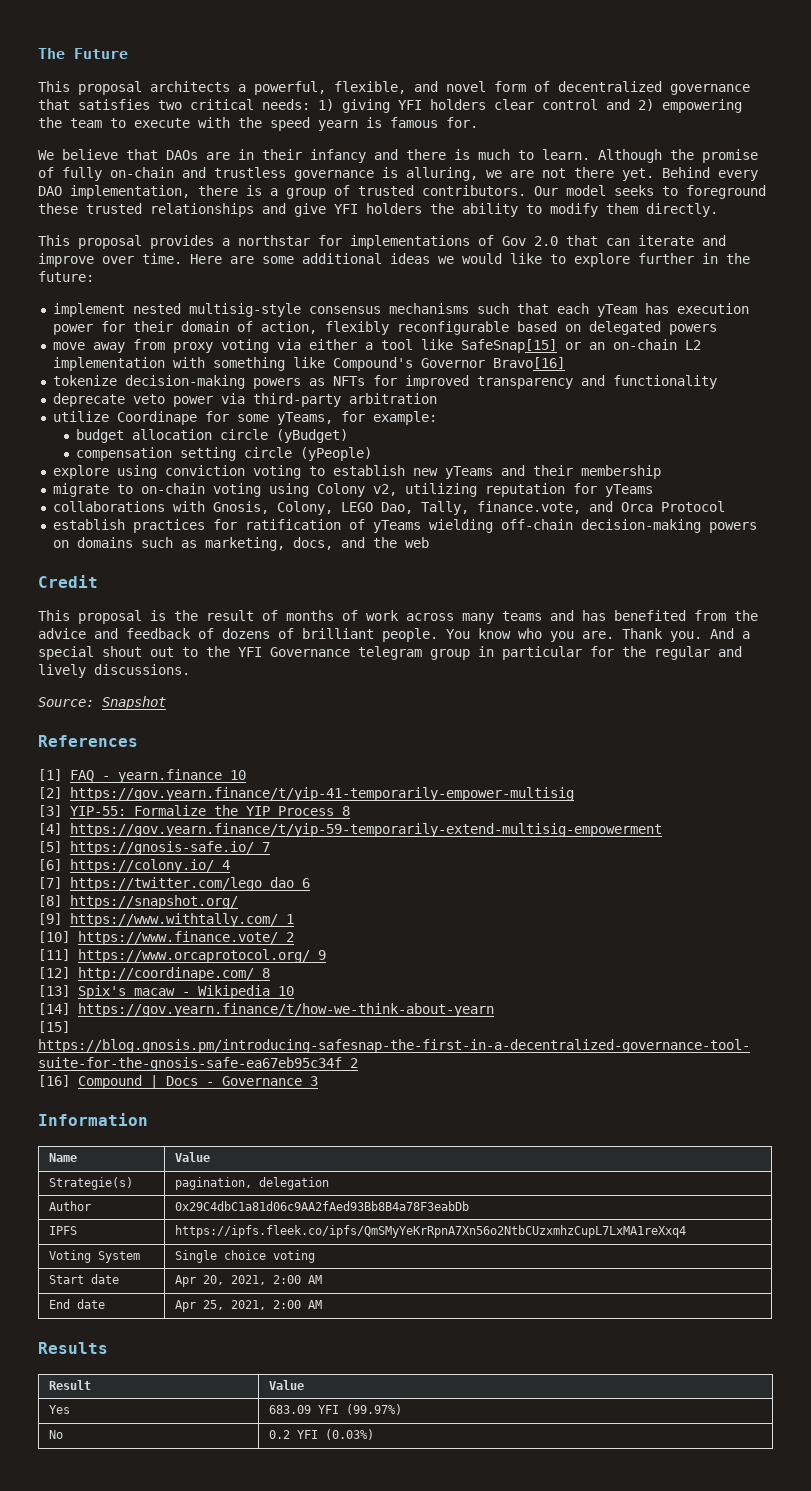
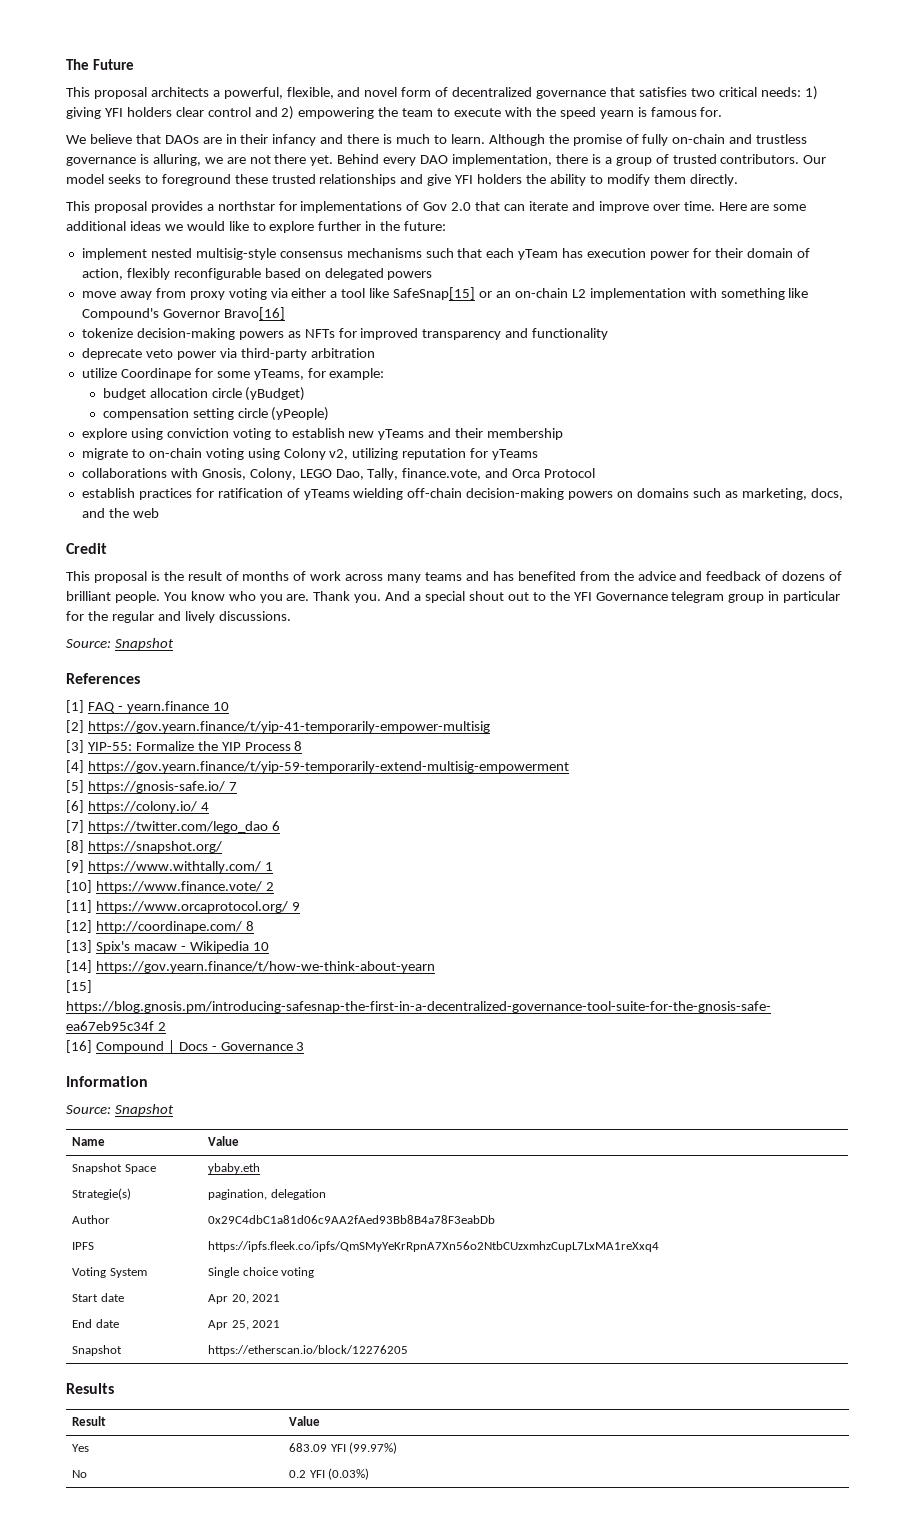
(148, 1119) none -> [66,1104,174,1116] // Source: Snapshot
(210, 1157) none -> [72,1163,156,1174] [208,1163,261,1174] // Snapshot Space | ybaby.eth
[230,1275,322,1285] 2021, 2:00 AM -> [252,1294,281,1302] 2021
[230,1300,322,1310] 2021, 2:00 AM -> [252,1320,281,1328] [72,1345,123,1356] [208,1345,409,1356] 2021 // Snapshot | https://etherscan.io/block/12276205

